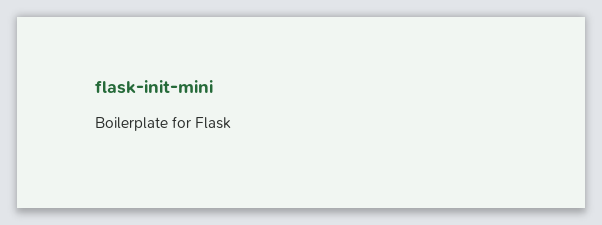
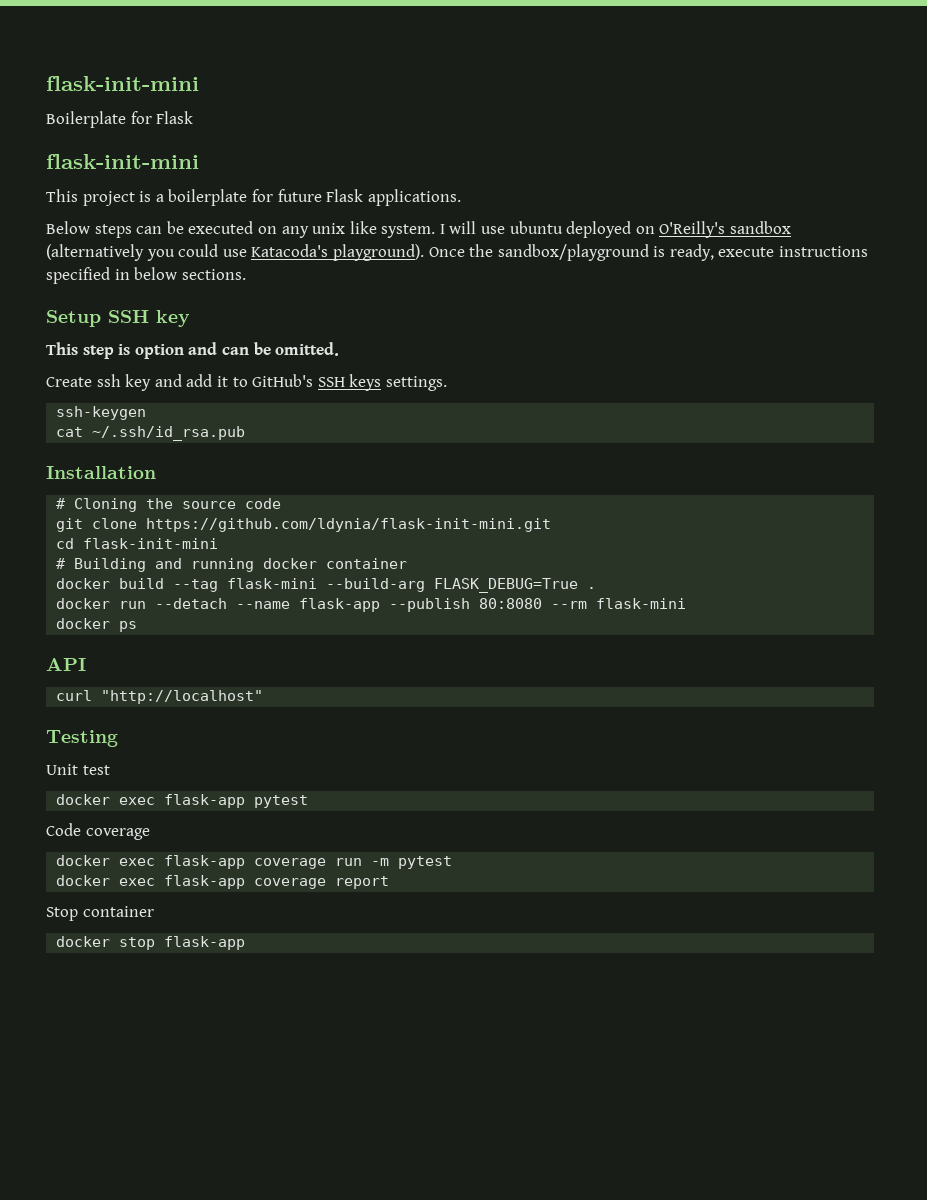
(232, 123) none -> [46,154,199,169] [46,189,461,206] [46,221,792,238] [46,244,869,261] [46,267,246,284] [46,310,190,327] [46,342,340,359] [46,374,447,391] [56,406,147,420] [56,426,246,441] [46,466,156,479] [56,498,282,512] [56,518,552,532] [56,538,219,549] [56,558,408,572] [56,578,597,593] [56,598,687,612] [56,618,138,632] [46,658,86,671] [56,690,264,704] [46,730,118,747] [46,764,110,775] [56,794,309,808] [46,823,150,840] [56,855,453,869] [56,875,390,889] [46,906,154,921] [56,936,246,950] // flask-init-mini // This project is a boilerplate for future Flask applications. // Below steps can be executed on any unix like system. I will use ubuntu deployed on O'Reilly's sandbox (alternatively you could use Katacoda's playground). Once the sandbox/playground is ready, execute instructions specified in below sections. // Setup SSH key // This step is option and can be omitted. // Create ssh key and add it to GitHub's SSH keys settings. // ssh-keygen // cat ~/.ssh/id_rsa.pub // Installation // # Cloning the source code // git clone https://github.com/ldynia/flask-init-mini.git // cd flask-init-mini // # Building and running docker container // docker build --tag flask-mini --build-arg FLASK_DEBUG=True . // docker run --detach --name flask-app --publish 80:8080 --rm flask-mini // docker ps // API // curl "http://localhost" // Testing // Unit test // docker exec flask-app pytest // Code coverage // docker exec flask-app coverage run -m pytest // docker exec flask-app coverage report // Stop container // docker stop flask-app

